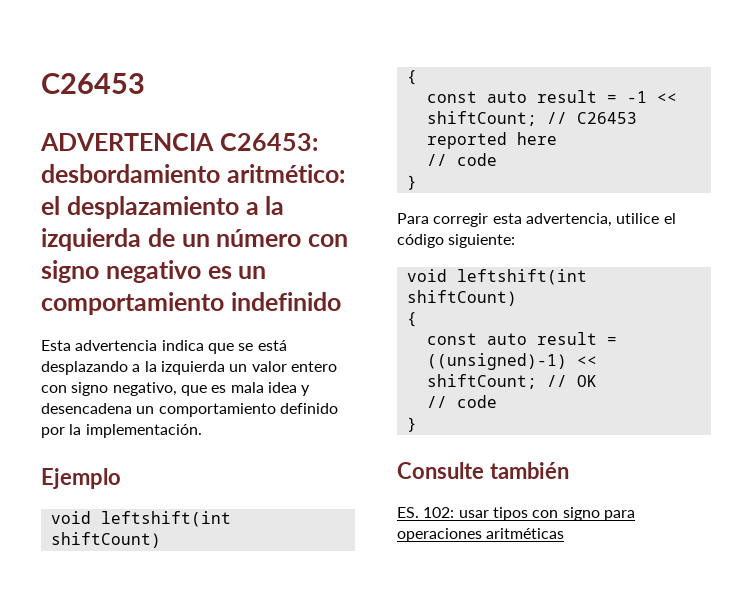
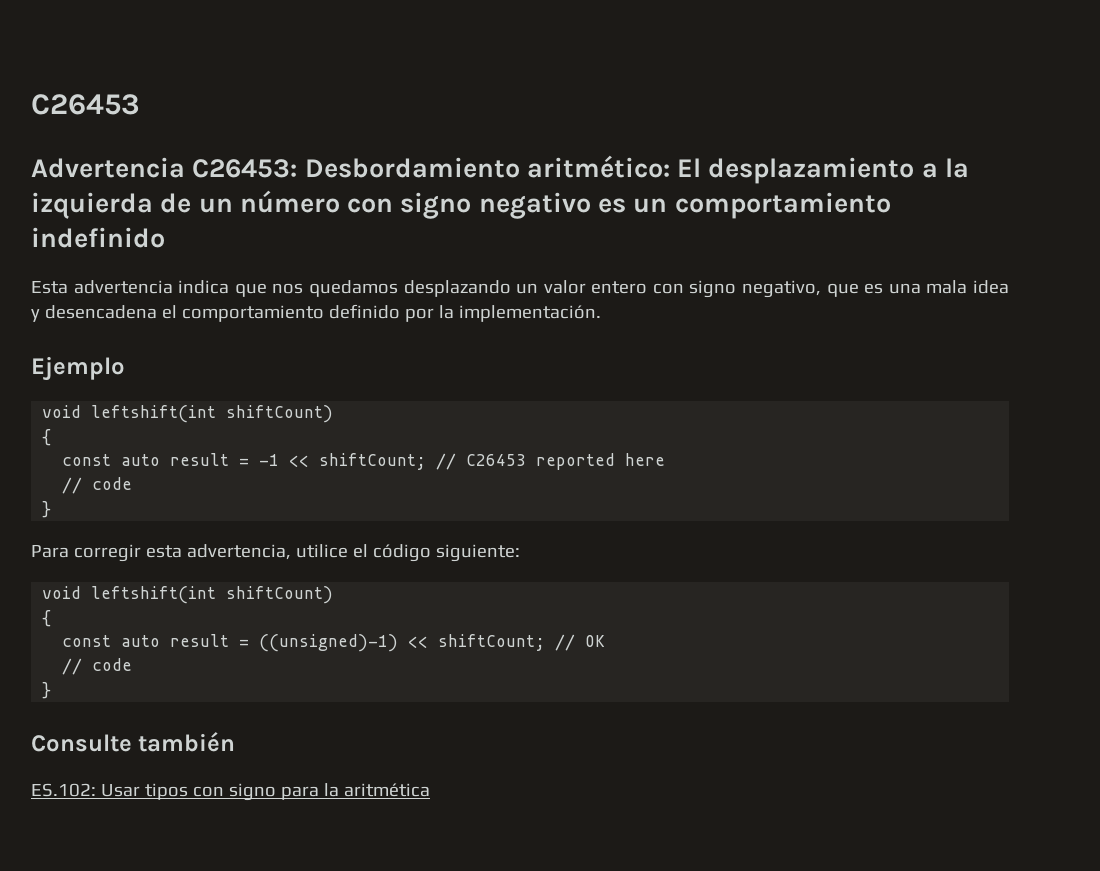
[40,133,318,151] [41,164,345,183] [41,196,60,215] ADVERTENCIA C26453: desbordamiento aritmético: el -> [31,155,702,178] Advertencia C26453: Desbordamiento aritmético: El
[238,340,287,351] [41,361,225,375] se está desplazando a la izquierda -> [272,280,511,297] nos quedamos desplazando
(227, 389) none -> [888,283,921,294] una
[136,406,155,414] un -> [161,305,177,319] el
[397,507,489,518] ES. 102: usar -> [31,783,140,797] ES.102: Usar
[397,528,565,542] operaciones aritméticas -> [323,783,430,797] la aritmética

